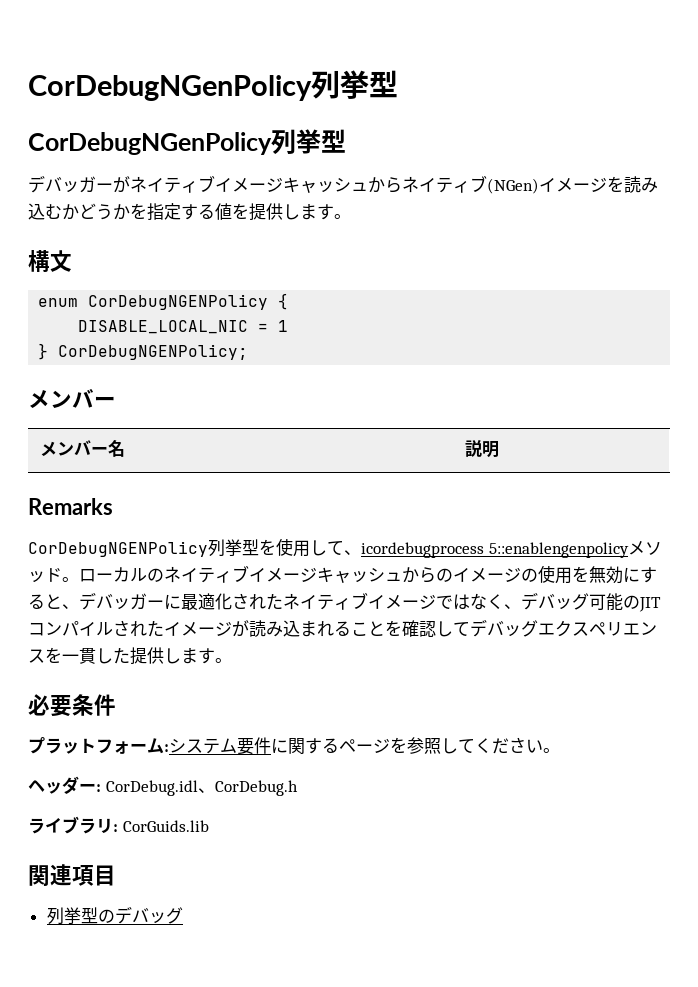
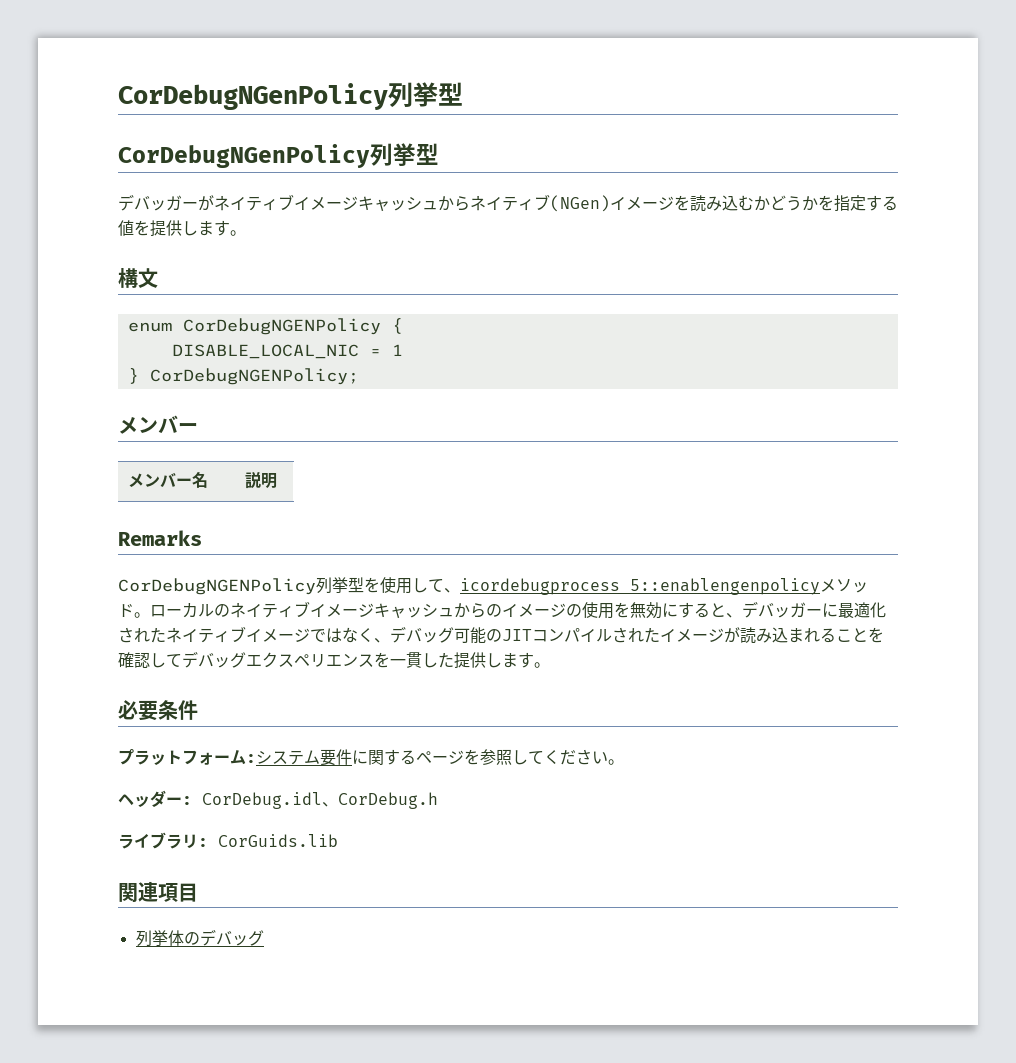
[80,907,98,924] 型 -> [167,930,184,946] 体

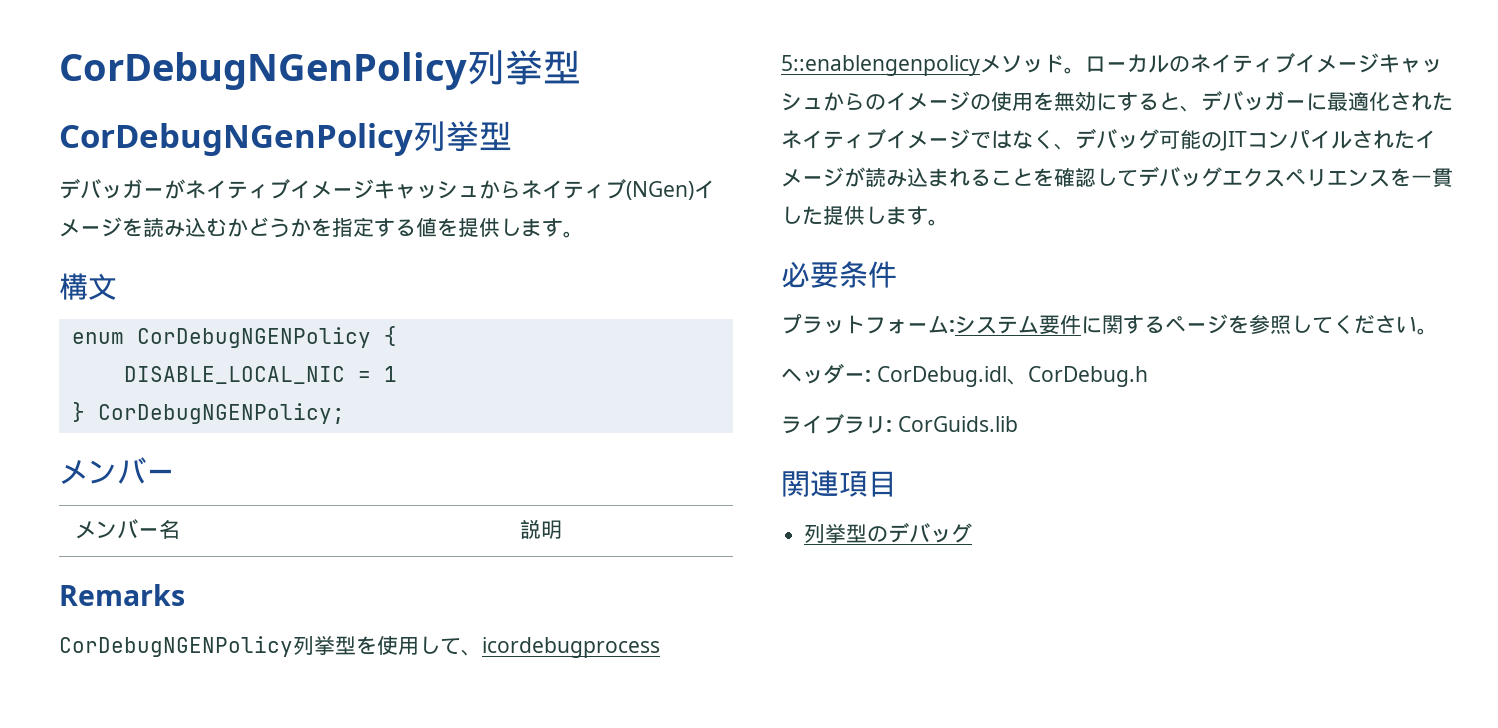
[167,930,184,946] 体 -> [846,524,868,543] 型

